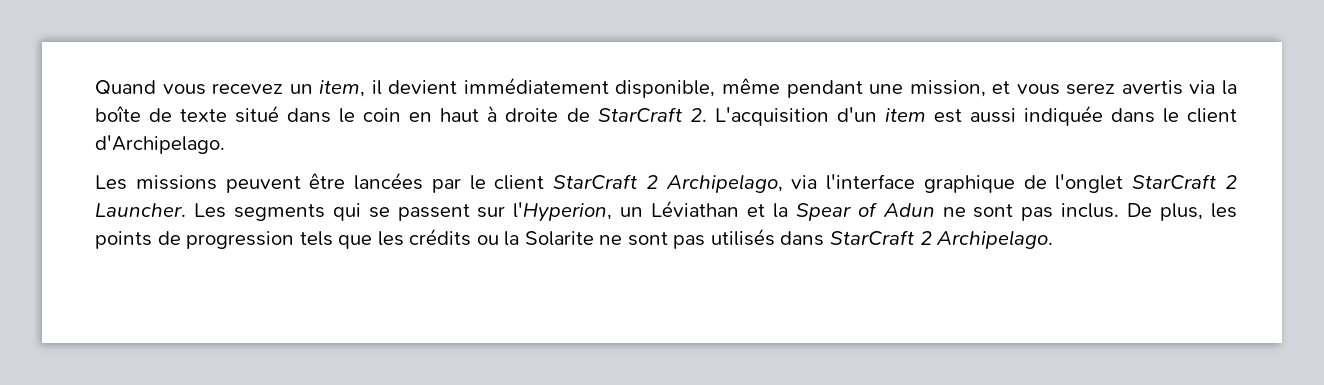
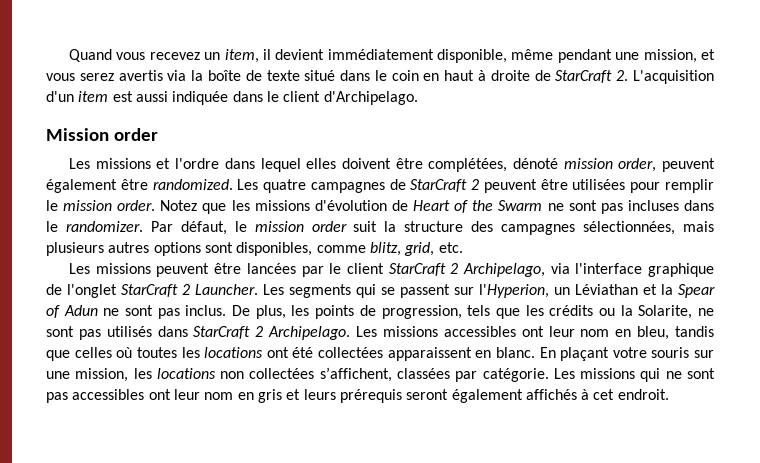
(225, 144) none -> [46,128,158,141] [69,158,715,172] [46,179,714,193] [46,200,714,214] [46,221,714,235] [46,242,463,256] // Mission order // Les missions et l'ordre dans lequel elles doivent être complétées, dénoté mission order, peuvent également être randomized. Les quatre campagnes de StarCraft 2 peuvent être utilisées pour remplir le mission order. Notez que les missions d'évolution de Heart of the Swarm ne sont pas incluses dans le randomizer. Par défaut, le mission order suit la structure des campagnes sélectionnées, mais plusieurs autres options sont disponibles, comme blitz, grid, etc.
[186,231,295,249] progression -> [381,305,462,319] progression,
[524,231,594,246] Solarite -> [638,305,693,319] Solarite,
(1054, 239) none -> [356,326,715,340] [46,347,714,361] [46,367,716,382] [46,389,669,403] Les missions accessibles ont leur nom en bleu, tandis que celles où toutes les locations ont été collectées apparaissent en blanc. En plaçant votre souris sur une mission, les locations non collectées s’affichent, classées par catégorie. Les missions qui ne sont pas accessibles ont leur nom en gris et leurs prérequis seront également affichés à cet endroit.

